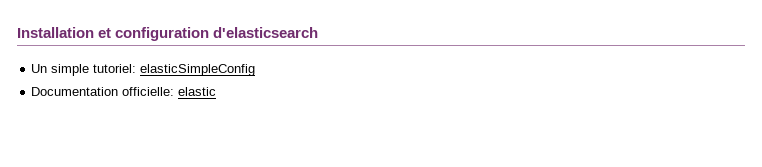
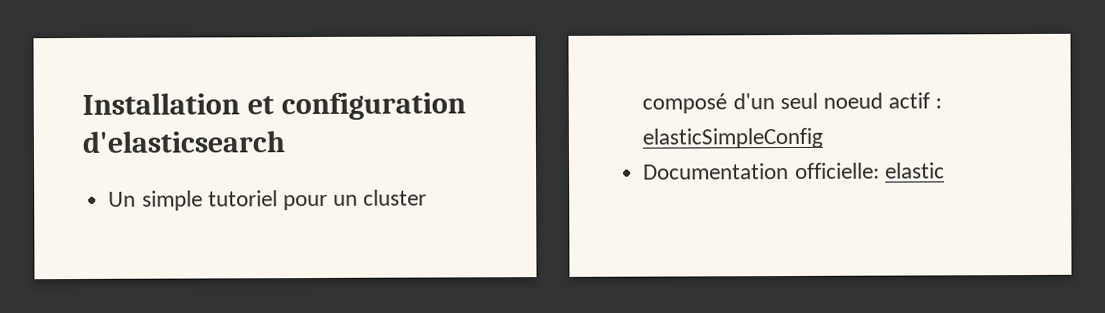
[93,64,137,73] tutoriel: -> [207,189,428,211] [642,92,943,114] tutoriel pour un cluster composé d'un seul noeud actif :

